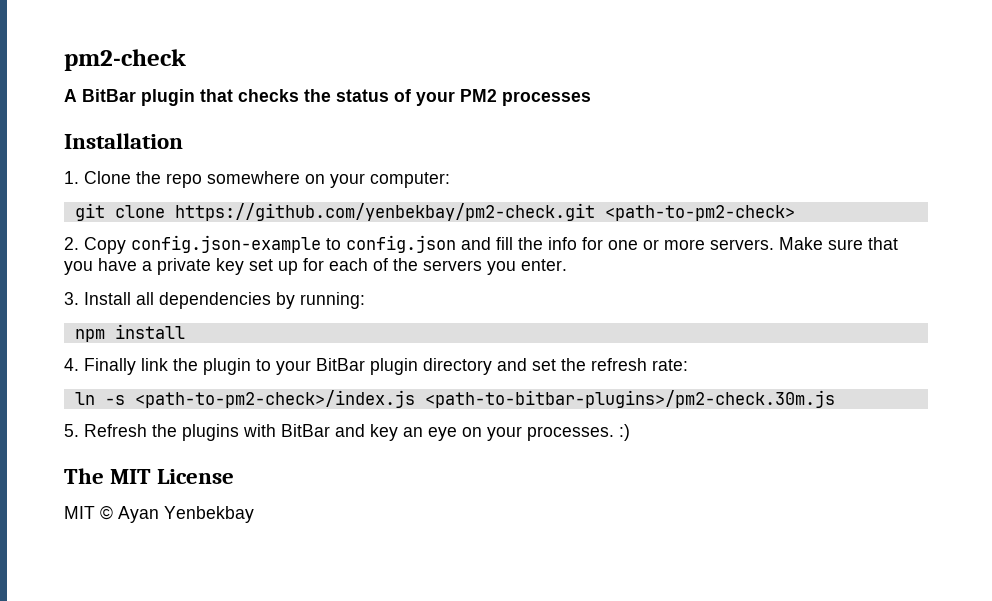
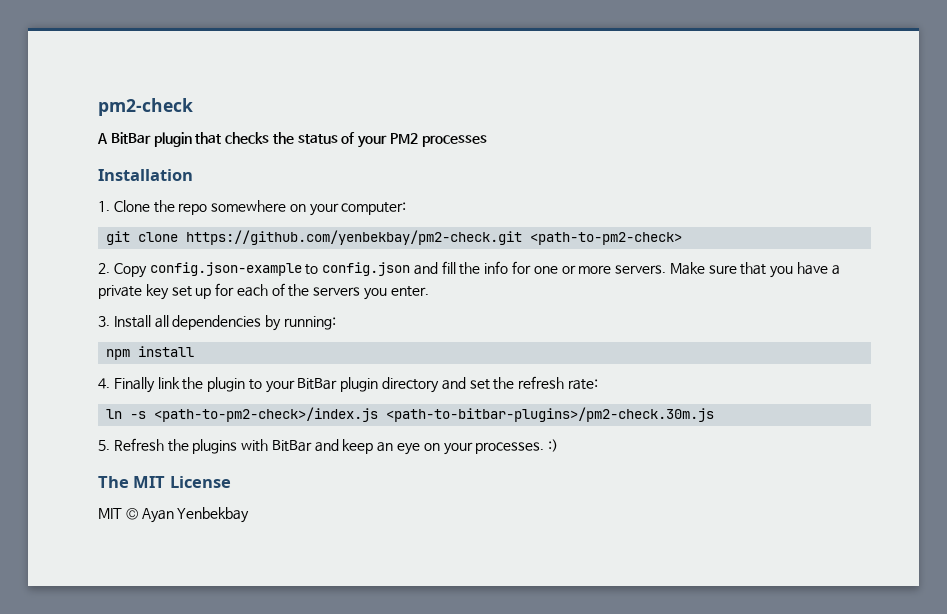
[370,424,398,441] key -> [342,439,374,454] keep

